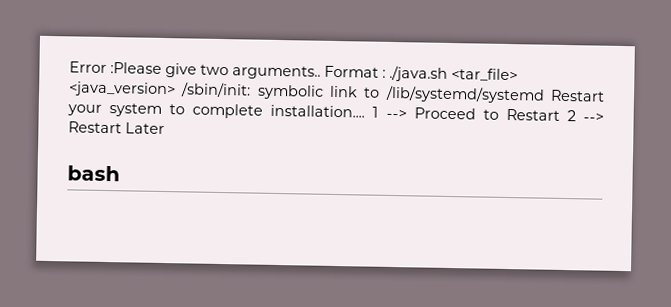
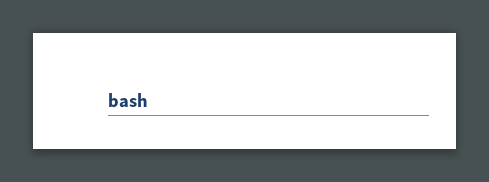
[69,61,518,82] [68,81,605,104] [67,103,604,122] [68,121,165,135] Error :Please give two arguments.. Format : ./java.sh <tar_file> <java_version> /sbin/init: symbolic link to /lib/systemd/systemd Restart your system to complete installation.... 1 --> Proceed to Restart 2 --> Restart Later // -> (108, 100) none

